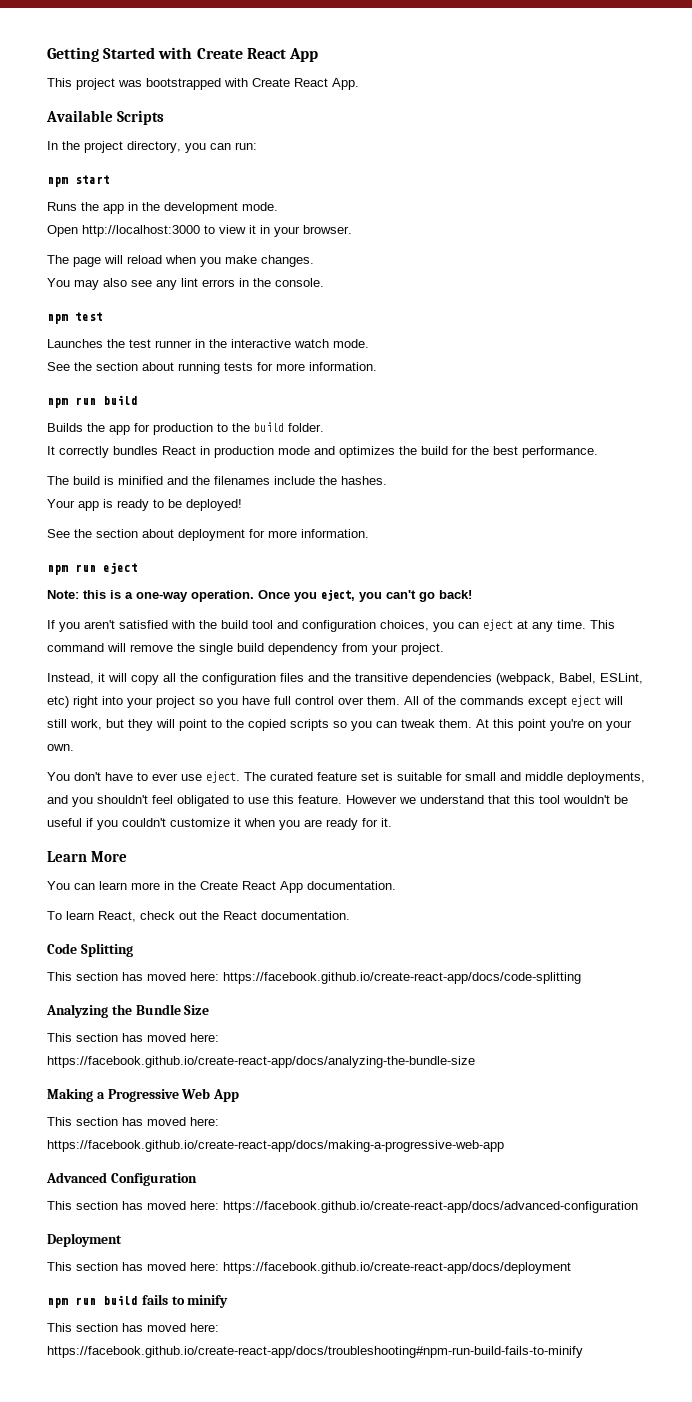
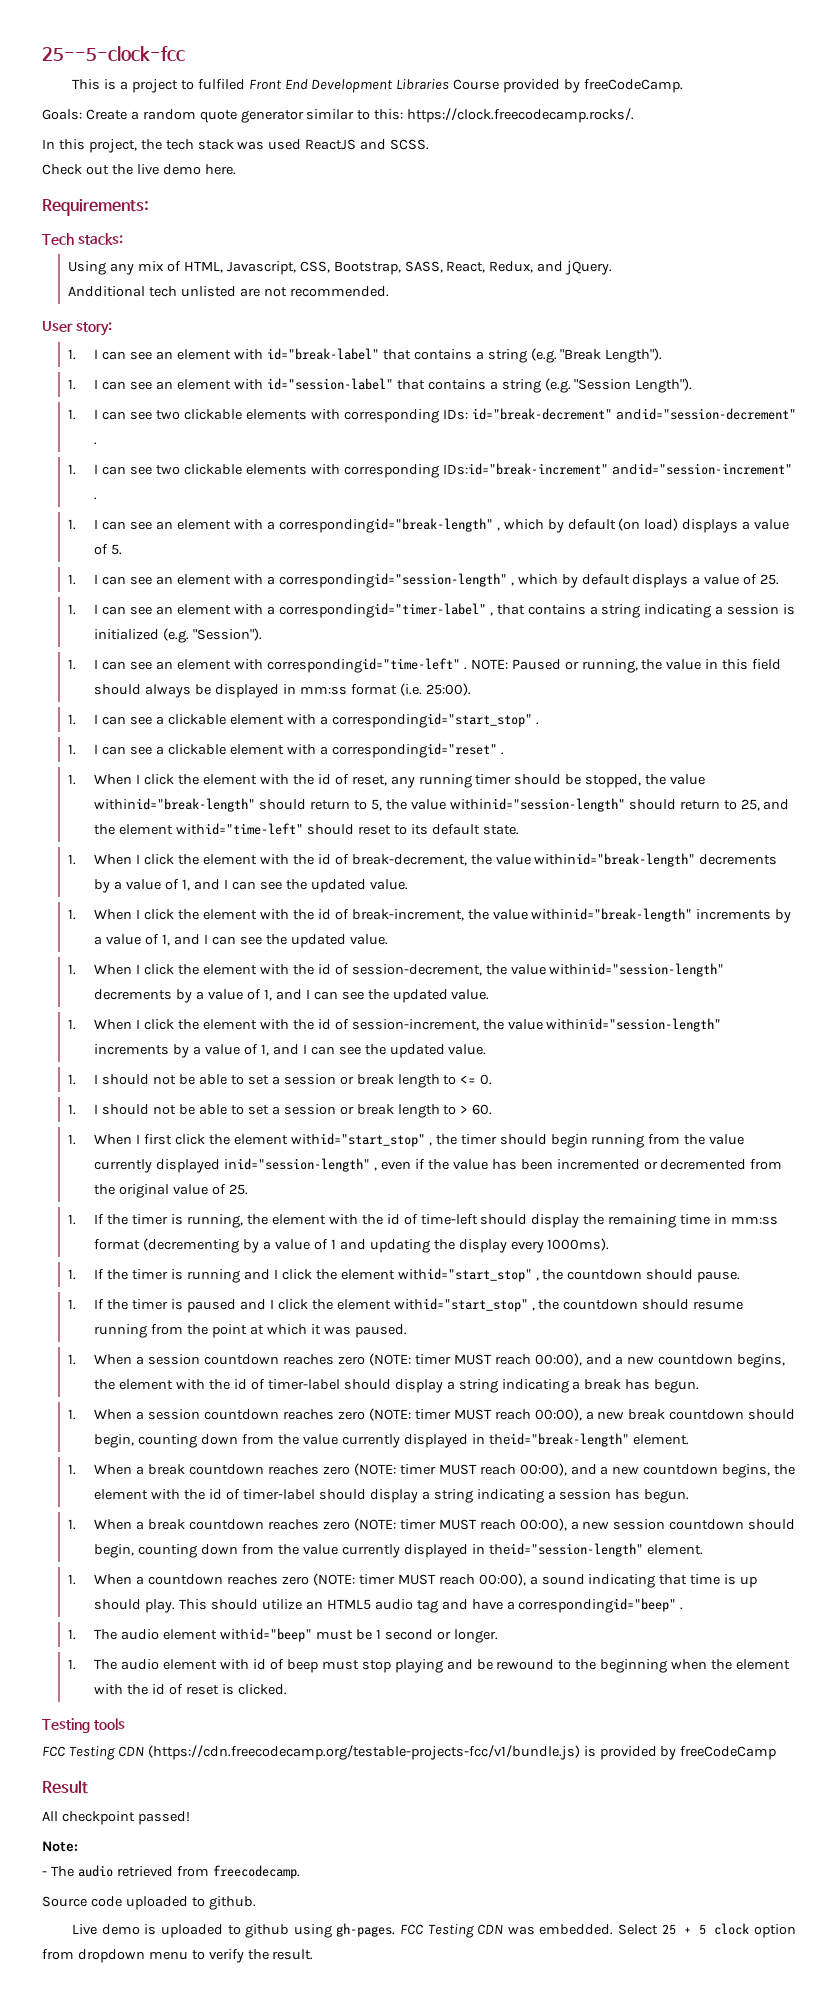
[47,47,318,62] [47,78,359,90] [46,110,164,125] [47,141,257,153] [47,175,110,187] [47,202,278,214] [47,225,352,237] [47,255,314,267] [47,278,324,290] [47,312,103,324] [47,339,369,348] [47,362,377,374] [47,395,138,408] [47,422,324,435] [47,446,598,458] [47,476,387,485] [47,499,242,511] [47,529,369,541] [47,562,138,575] [47,589,472,602] [47,619,615,632] [47,643,444,655] [47,673,643,685] [47,695,623,708] [47,719,632,731] [47,744,74,751] [47,771,645,784] [47,795,628,807] [47,818,392,830] [47,851,127,862] [47,881,396,893] [47,911,350,922] [47,943,133,957] [47,972,581,984] [46,1004,210,1018] [47,1033,219,1042] [47,1056,475,1068] [47,1088,240,1102] [47,1117,219,1126] [47,1140,504,1152] [46,1172,197,1186] [47,1201,638,1213] [47,1233,122,1247] [47,1262,571,1274] [47,1294,229,1308] [47,1323,219,1332] [47,1346,583,1358] Getting Started with Create React App // This project was bootstrapped with Create React App. // Available Scripts // In the project directory, you can run: // npm start // Runs the app in the development mode. // Open http://localhost:3000 to view it in your browser. // The page will reload when you make changes. // You may also see any lint errors in the console. // npm test // Launches the test runner in the interactive watch mode. // See the section about running tests for more information. // npm run build // Builds the app for production to the build folder. // It correctly bundles React in production mode and optimizes the build for the best performance. // The build is minified and the filenames include the hashes. // Your app is ready to be deployed! // See the section about deployment for more information. // npm run eject // Note: this is a one-way operation. Once you eject, you can't go back! // If you aren't satisfied with the build tool and configuration choices, you can eject at any time. This command will remove the single build dependency from your project. // Instead, it will copy all the configuration files and the transitive dependencies (webpack, Babel, ESLint, etc) right into your project so you have full control over them. All of the commands except eject will still work, but they will point to the copied scripts so you can tweak them. At this point you're on your own. // You don't have to ever use eject. The curated feature set is suitable for small and middle deployments, and you shouldn't feel obligated to use this feature. However we understand that this tool wouldn't be useful if you couldn't customize it when you are ready for it. // Learn More // You can learn more in the Create React App documentation. // To learn React, check out the React documentation. // Code Splitting // This section has moved here: https://facebook.github.io/create-react-app/docs/code-splitting // Analyzing the Bundle Size // This section has moved here: https://facebook.github.io/create-react-app/docs/analyzing-the-bundle-size // Making a Progressive Web App // This section has moved here: https://facebook.github.io/create-react-app/docs/making-a-progressive-web-app // Advanced Configuration // This section has moved here: https://facebook.github.io/create-react-app/docs/advanced-configuration // Deployment // This section has moved here: https://facebook.github.io/create-react-app/docs/deployment // npm run build fails to minify // This section has moved here: https://facebook.github.io/create-react-app/docs/troubleshooting#npm-run-build-fails-to-minify -> [42,46,185,62] [72,79,684,93] [42,108,635,123] [42,139,430,153] [42,164,236,175] [42,199,149,216] [42,233,123,245] [68,261,613,275] [68,286,389,297] [42,321,112,336] [68,348,663,363] [68,378,693,393] [68,408,796,423] [94,442,98,445] [68,463,792,478] [94,497,98,500] [68,518,790,533] [94,544,123,555] [68,573,780,588] [68,603,796,618] [94,628,263,643] [68,658,782,673] [94,683,471,698] [68,713,539,728] [68,743,504,758] [68,774,705,788] [94,798,790,812] [94,823,519,835] [68,853,778,867] [94,879,408,893] [68,908,792,923] [94,934,388,948] [68,963,725,977] [94,989,490,1003] [68,1018,722,1032] [94,1044,487,1058] [68,1074,493,1088] [68,1104,493,1118] [68,1133,745,1148] [94,1158,783,1173] [94,1184,249,1198] [68,1214,778,1228] [94,1238,610,1253] [68,1268,741,1283] [68,1298,744,1313] [94,1324,407,1338] [68,1353,786,1368] [94,1379,700,1393] [68,1408,796,1421] [94,1433,689,1448] [68,1463,796,1478] [94,1489,690,1503] [68,1518,796,1531] [94,1543,703,1558] [68,1573,758,1588] [94,1598,684,1613] [68,1628,498,1643] [68,1659,790,1673] [94,1684,287,1695] [42,1718,125,1733] [42,1745,777,1760] [42,1780,88,1794] [42,1811,190,1825] [42,1841,78,1852] [42,1865,300,1879] [42,1896,256,1910] [72,1923,796,1938] [42,1949,314,1963] 25--5-clock-fcc // This is a project to fulfiled Front End Development Libraries Course provided by freeCodeCamp. // Goals: Create a random quote generator similar to this: https://clock.freecodecamp.rocks/. // In this project, the tech stack was used ReactJS and SCSS. // Check out the live demo here. // Requirements: // Tech stacks: // Using any mix of HTML, Javascript, CSS, Bootstrap, SASS, React, Redux, and jQuery. // Andditional tech unlisted are not recommended. // User story: // 1. I can see an element with id="break-label" that contains a string (e.g. "Break Length"). // 1. I can see an element with id="session-label" that contains a string (e.g. "Session Length"). // 1. I can see two clickable elements with corresponding IDs: id="break-decrement" andid="session-decrement" . // 1. I can see two clickable elements with corresponding IDs:id="break-increment" andid="session-increment" . // 1. I can see an element with a correspondingid="break-length" , which by default (on load) displays a value of 5. // 1. I can see an element with a correspondingid="session-length" , which by default displays a value of 25. // 1. I can see an element with a correspondingid="timer-label" , that contains a string indicating a session is initialized (e.g. "Session"). // 1. I can see an element with correspondingid="time-left" . NOTE: Paused or running, the value in this field should always be displayed in mm:ss format (i.e. 25:00). // 1. I can see a clickable element with a correspondingid="start_stop" . // 1. I can see a clickable element with a correspondingid="reset" . // 1. When I click the element with the id of reset, any running timer should be stopped, the value withinid="break-length" should return to 5, the value withinid="session-length" should return to 25, and the element withid="time-left" should reset to its default state. // 1. When I click the element with the id of break-decrement, the value withinid="break-length" decrements by a value of 1, and I can see the updated value. // 1. When I click the element with the id of break-increment, the value withinid="break-length" increments by a value of 1, and I can see the updated value. // 1. When I click the element with the id of session-decrement, the value withinid="session-length" decrements by a value of 1, and I can see the updated value. // 1. When I click the element with the id of session-increment, the value withinid="session-length" increments by a value of 1, and I can see the updated value. // 1. I should not be able to set a session or break length to <= 0. // 1. I should not be able to set a session or break length to > 60. // 1. When I first click the element withid="start_stop" , the timer should begin running from the value currently displayed inid="session-length" , even if the value has been incremented or decremented from the original value of 25. // 1. If the timer is running, the element with the id of time-left should display the remaining time in mm:ss format (decrementing by a value of 1 and updating the display every 1000ms). // 1. If the timer is running and I click the element withid="start_stop" , the countdown should pause. // 1. If the timer is paused and I click the element withid="start_stop" , the countdown should resume running from the point at which it was paused. // 1. When a session countdown reaches zero (NOTE: timer MUST reach 00:00), and a new countdown begins, the element with the id of timer-label should display a string indicating a break has begun. // 1. When a session countdown reaches zero (NOTE: timer MUST reach 00:00), a new break countdown should begin, counting down from the value currently displayed in theid="break-length" element. // 1. When a break countdown reaches zero (NOTE: timer MUST reach 00:00), and a new countdown begins, the element with the id of timer-label should display a string indicating a session has begun. // 1. When a break countdown reaches zero (NOTE: timer MUST reach 00:00), a new session countdown should begin, counting down from the value currently displayed in theid="session-length" element. // 1. When a countdown reaches zero (NOTE: timer MUST reach 00:00), a sound indicating that time is up should play. This should utilize an HTML5 audio tag and have a correspondingid="beep" . // 1. The audio element withid="beep" must be 1 second or longer. // 1. The audio element with id of beep must stop playing and be rewound to the beginning when the element with the id of reset is clicked. // Testing tools // FCC Testing CDN (https://cdn.freecodecamp.org/testable-projects-fcc/v1/bundle.js) is provided by freeCodeCamp // Result // All checkpoint passed! // Note: // - The audio retrieved from freecodecamp. // Source code uploaded to github. // Live demo is uploaded to github using gh-pages. FCC Testing CDN was embedded. Select 25 + 5 clock option from dropdown menu to verify the result.

